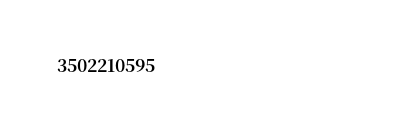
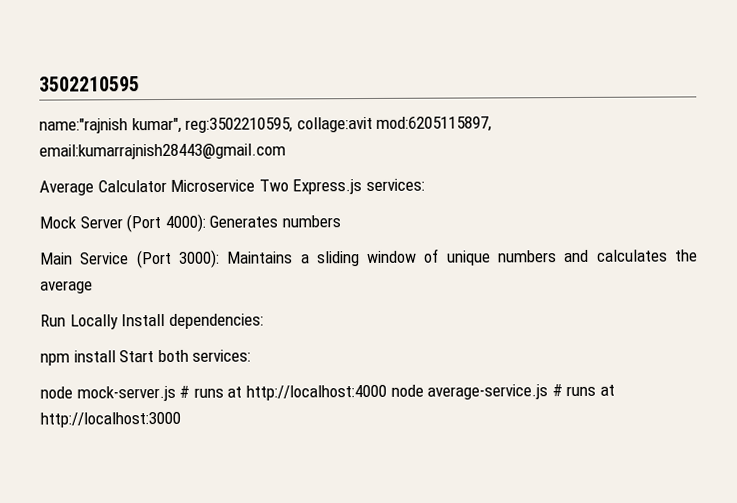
(155, 65) none -> [39,116,493,134] [39,143,286,160] [39,178,425,196] [39,213,341,233] [40,248,698,269] [40,280,93,294] [40,313,264,330] [40,349,252,366] [40,384,615,402] [40,411,181,428] // name:"rajnish kumar", reg:3502210595, collage:avit mod:6205115897, email:kumarrajnish28443@gmail.com // Average Calculator Microservice Two Express.js services: // Mock Server (Port 4000): Generates numbers // Main Service (Port 3000): Maintains a sliding window of unique numbers and calculates the average // Run Locally Install dependencies: // npm install Start both services: // node mock-server.js # runs at http://localhost:4000 node average-service.js # runs at http://localhost:3000

